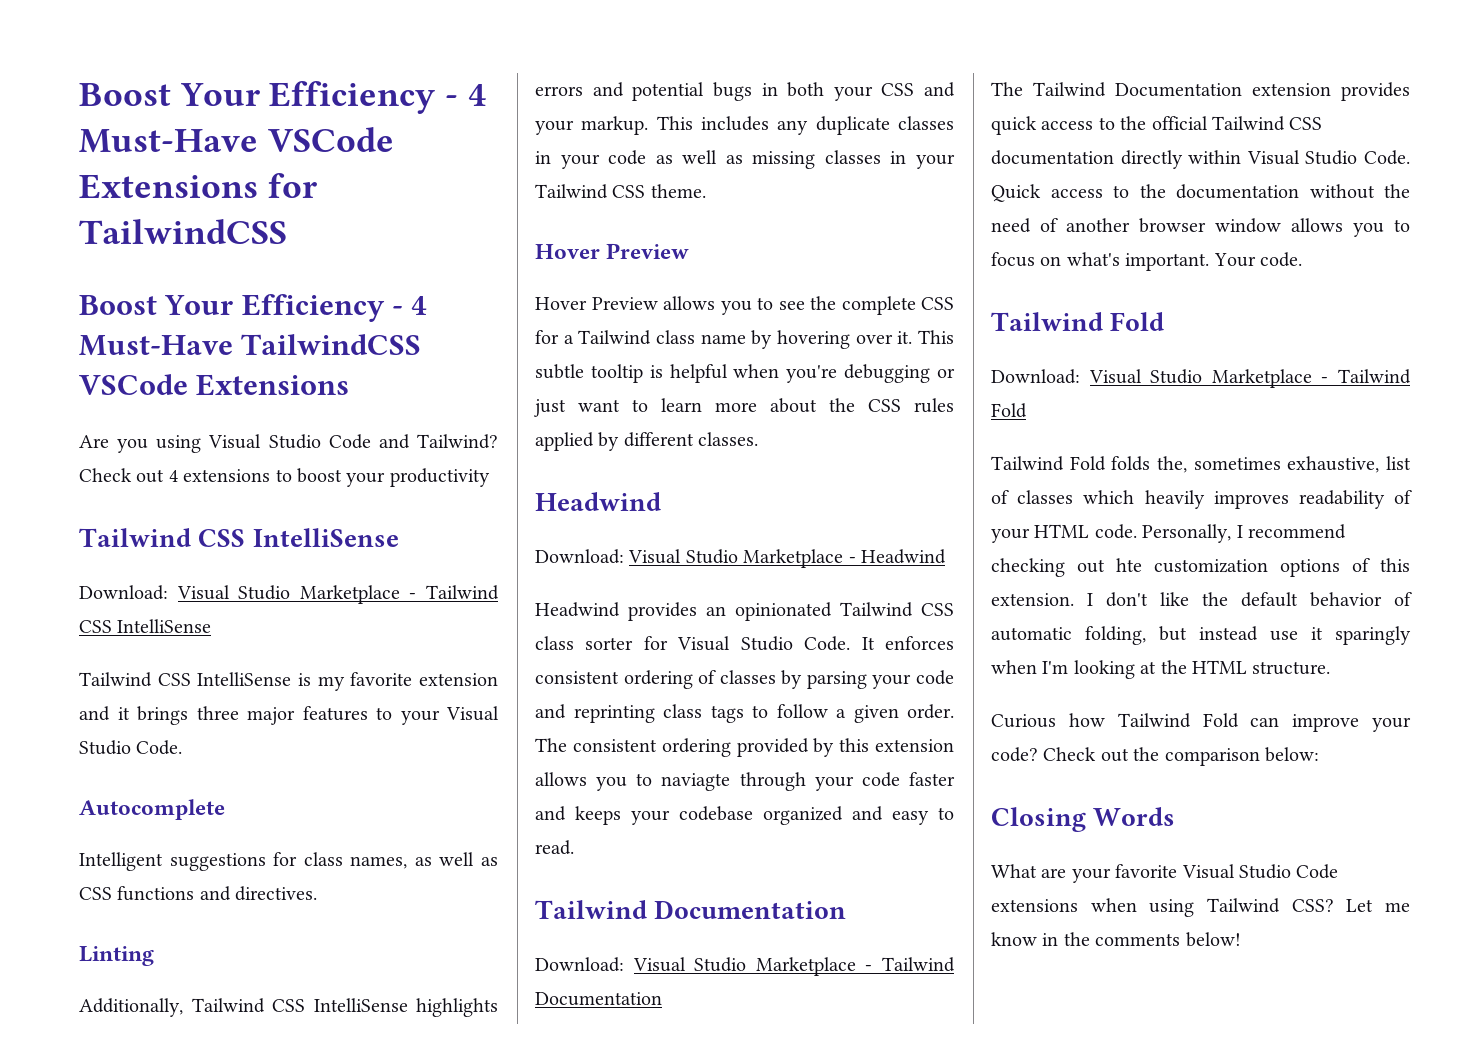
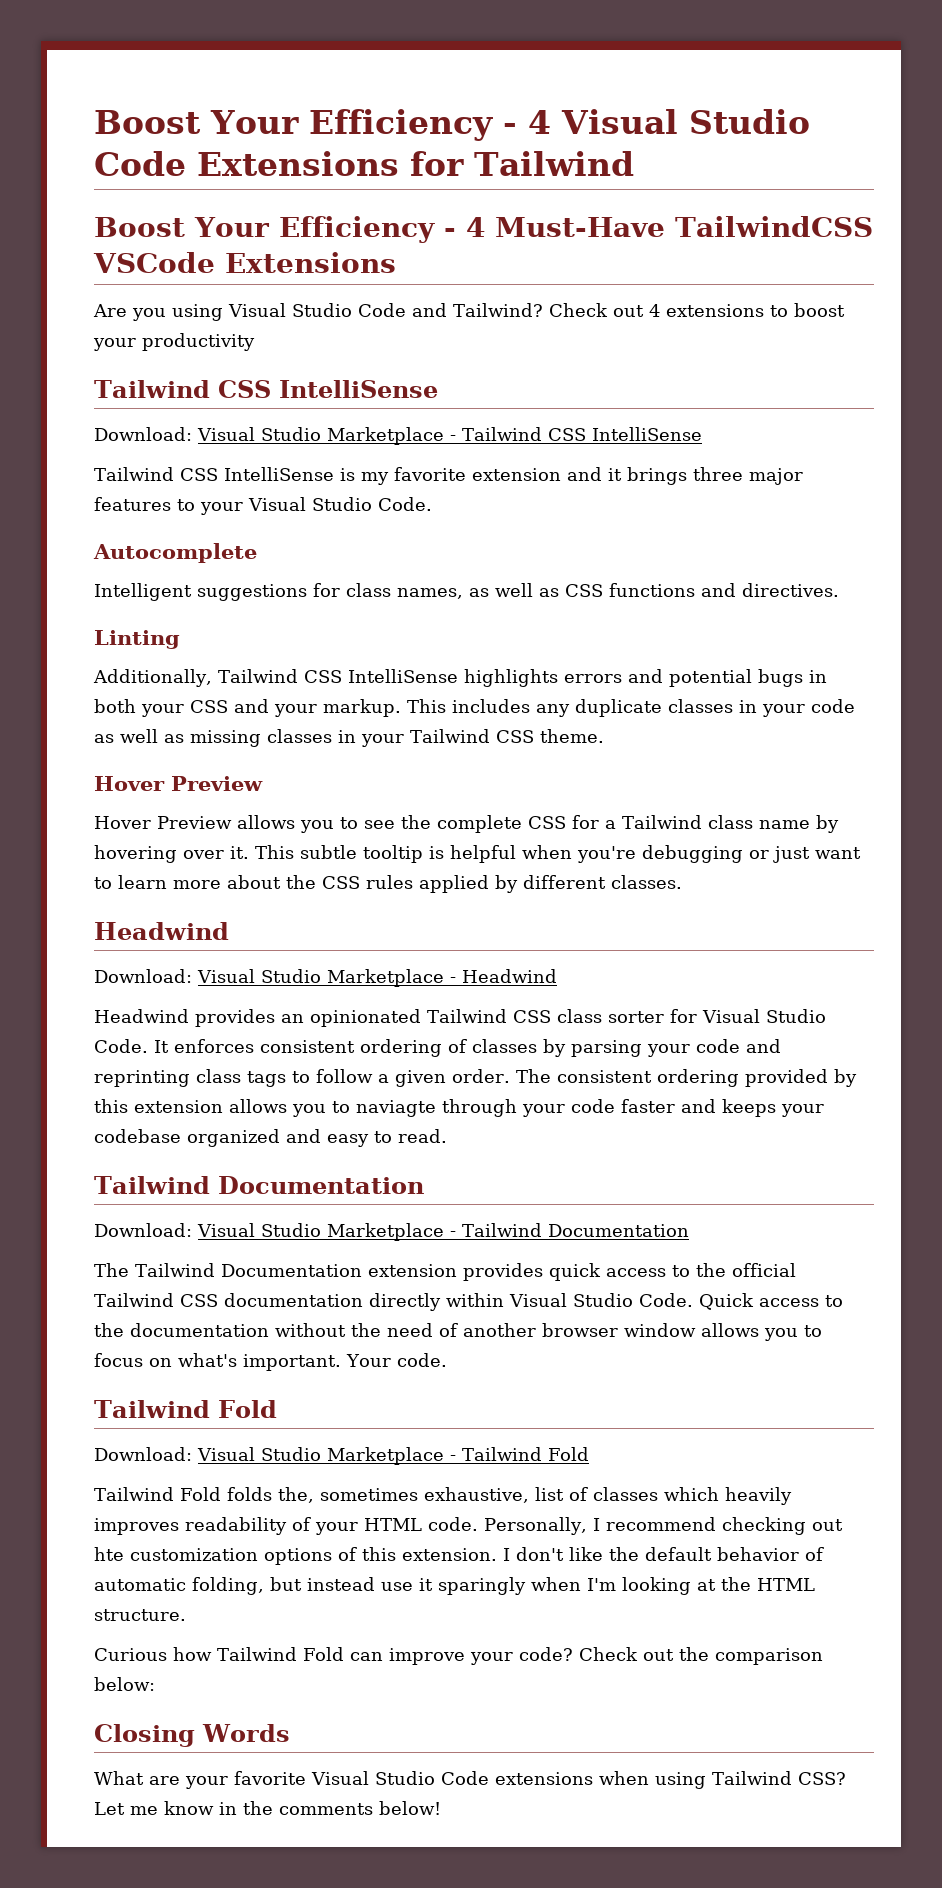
[79,81,487,114] [79,127,394,153] Boost Your Efficiency - 4 Must-Have VSCode -> [94,109,810,141] [94,151,186,176] Boost Your Efficiency - 4 Visual Studio Code
[79,219,287,244] TailwindCSS -> [474,151,634,176] Tailwind

